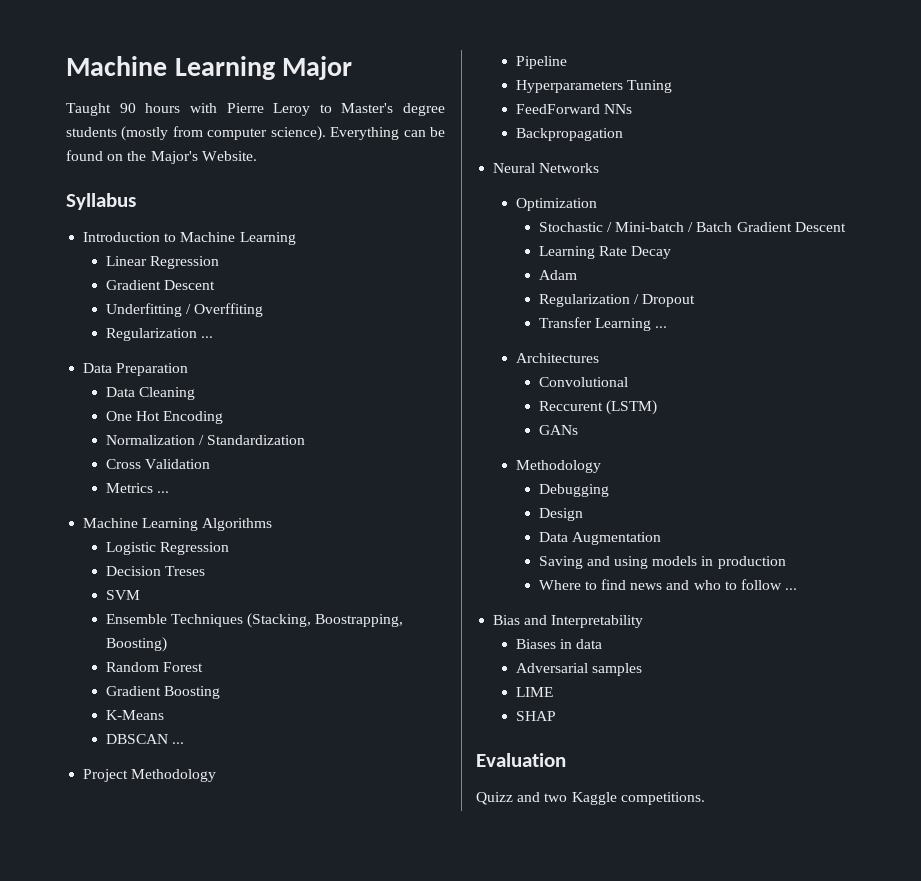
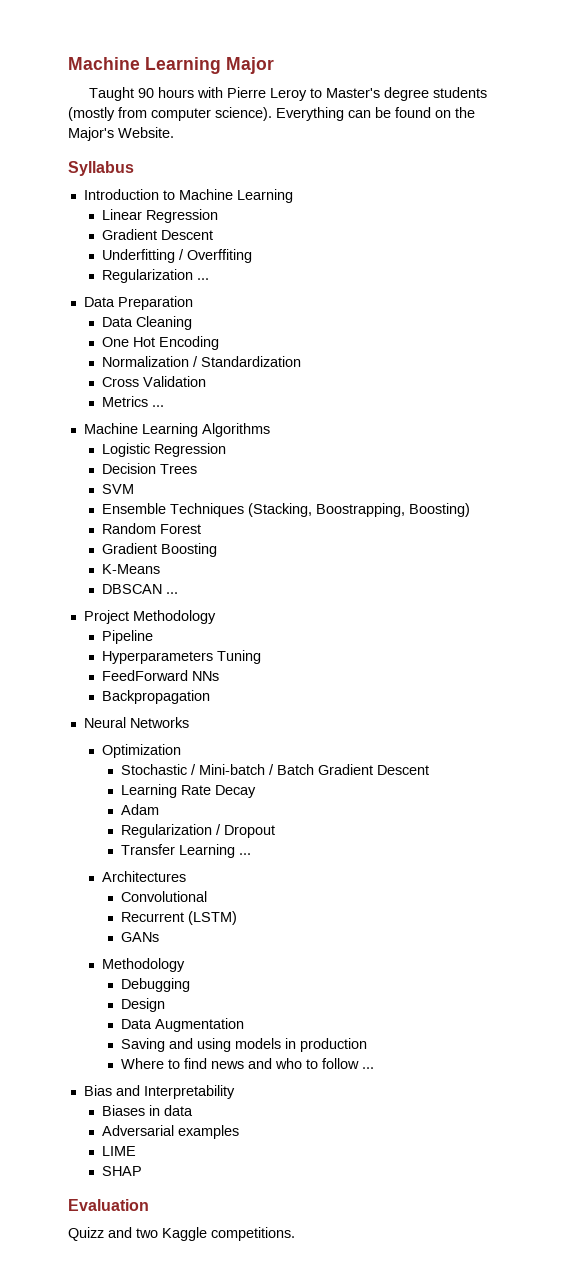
[165,566,206,576] Treses -> [160,464,198,474] Trees
[538,401,603,411] Reccurent -> [120,912,184,922] Recurrent
[592,663,643,676] samples -> [178,1125,240,1139] examples

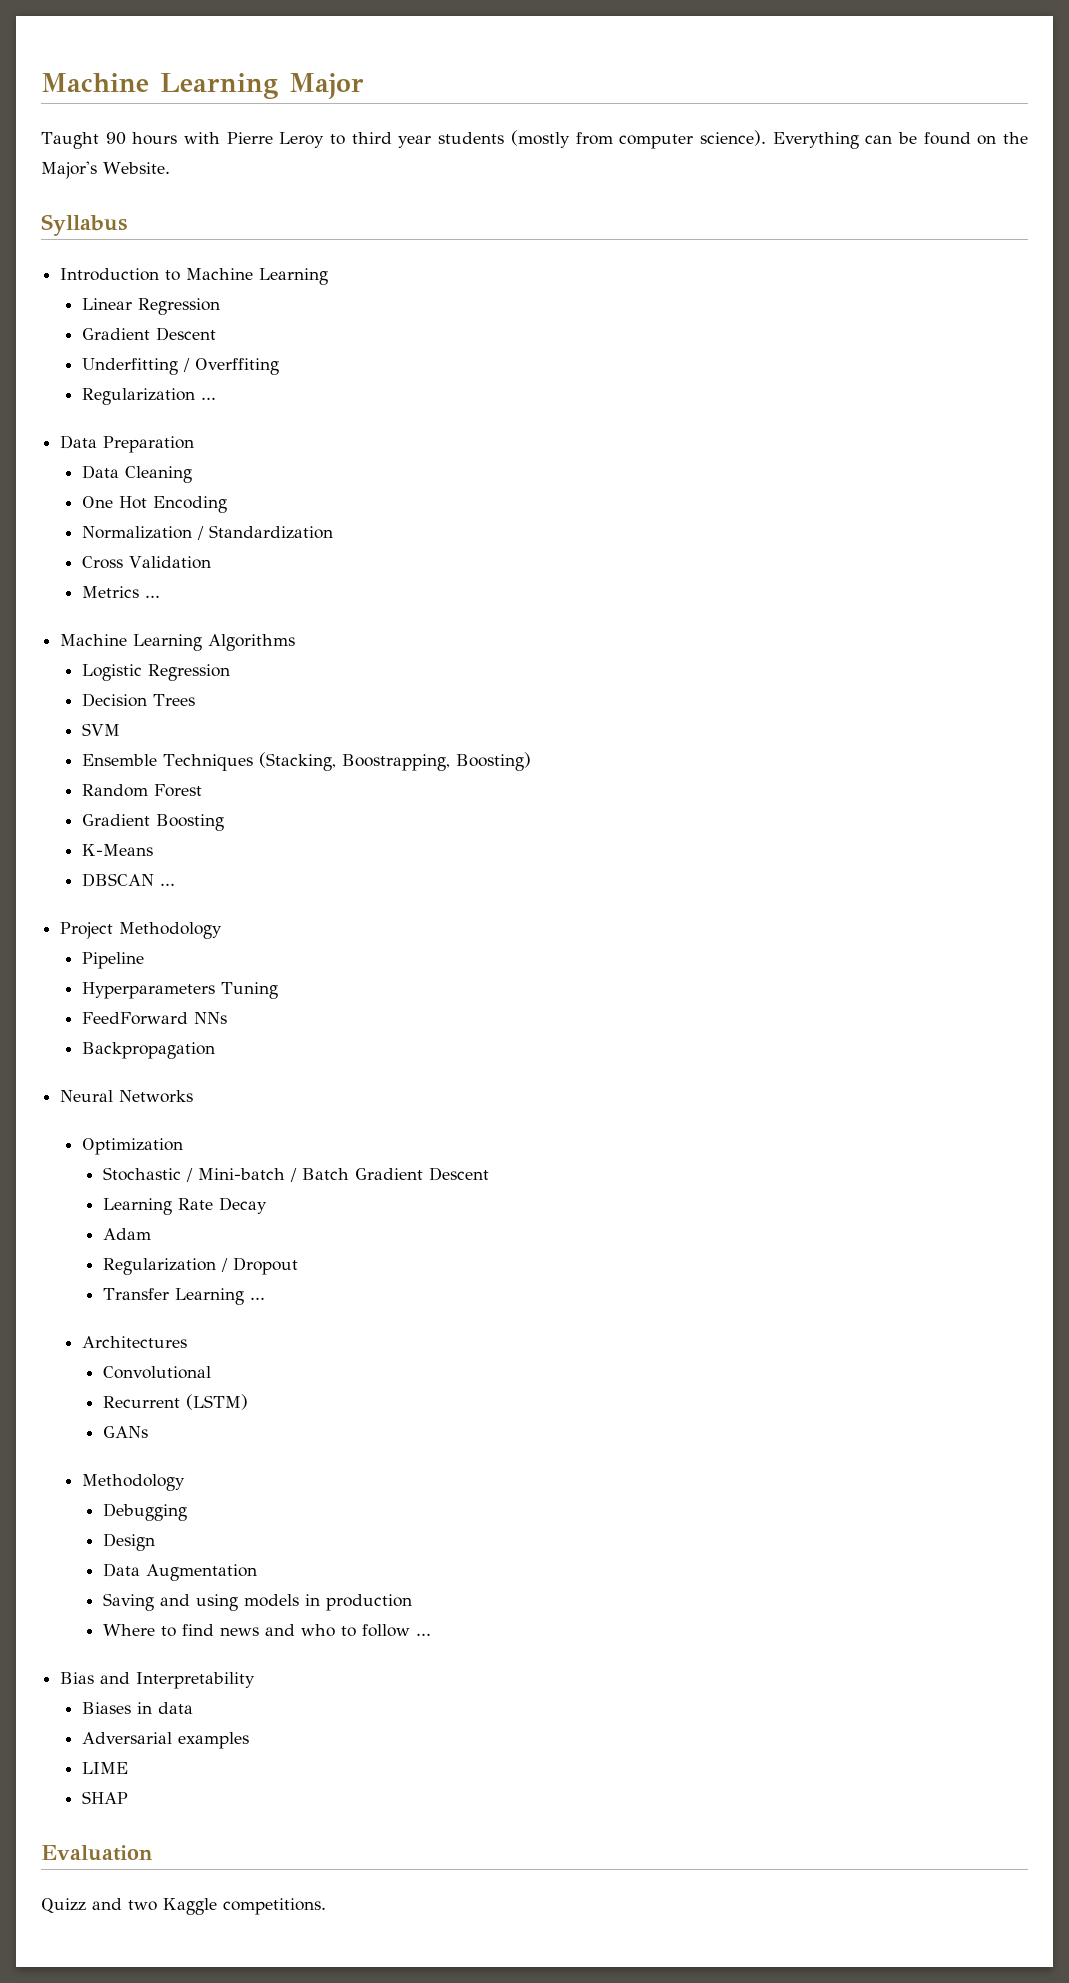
[326,87,430,101] Master's degree -> [351,132,432,148] third year

